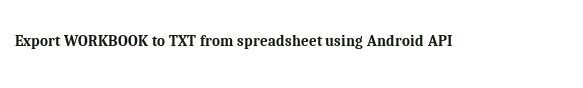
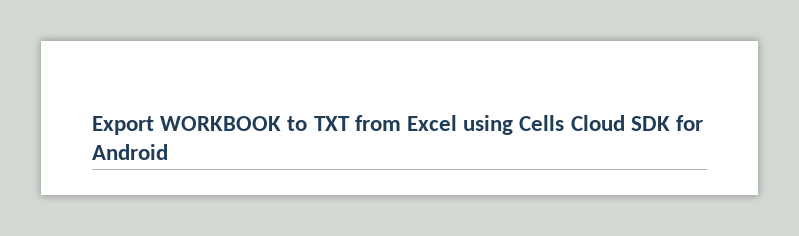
[236,34,453,49] spreadsheet using Android API -> [407,115,704,135] [92,144,168,160] Excel using Cells Cloud SDK for Android

